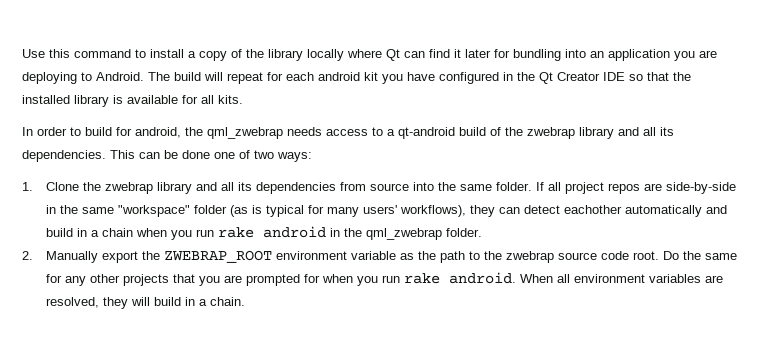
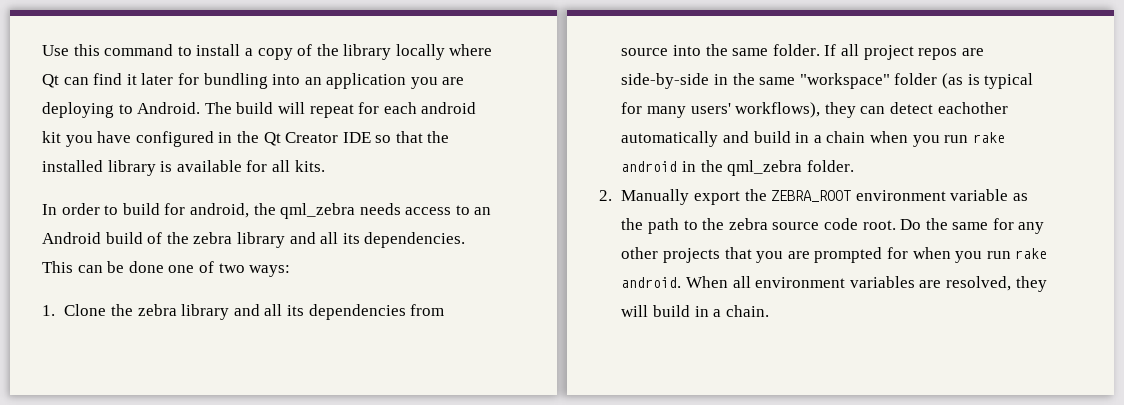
[207,127,283,139] qml_zwebrap -> [280,203,356,219] qml_zebra
[387,127,455,139] a qt-android -> [474,207,492,215] [42,232,101,244] an Android
[527,127,575,139] zwebrap -> [193,232,233,244] zebra
[104,182,153,194] zwebrap -> [137,304,177,316] zebra
[365,228,442,240] qml_zwebrap -> [727,160,803,176] qml_zebra
[163,250,272,263] ZWEBRAP_ROOT -> [771,190,852,202] ZEBRA_ROOT
[505,251,554,263] zwebrap -> [728,218,768,230] zebra

